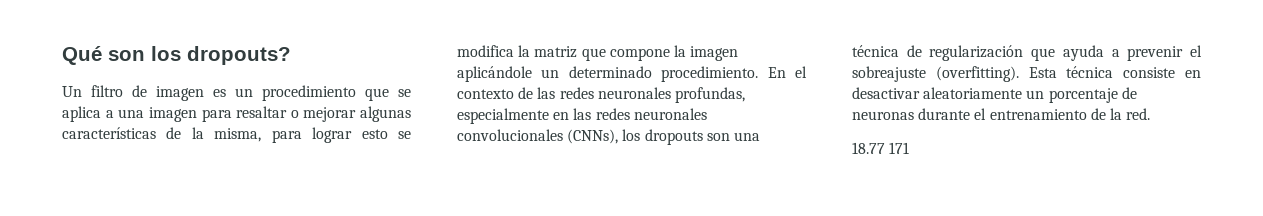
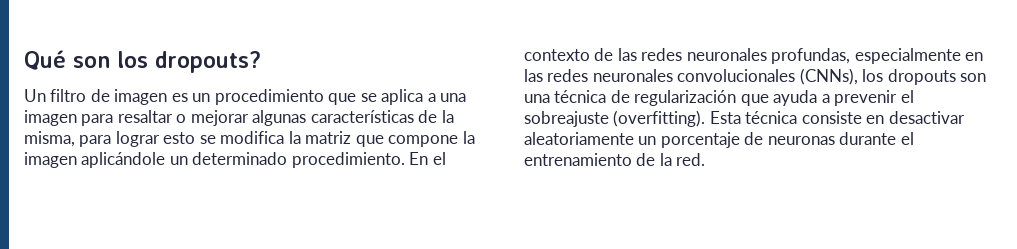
[852,142,910,154] // 18.77 171 -> (706, 159) none

